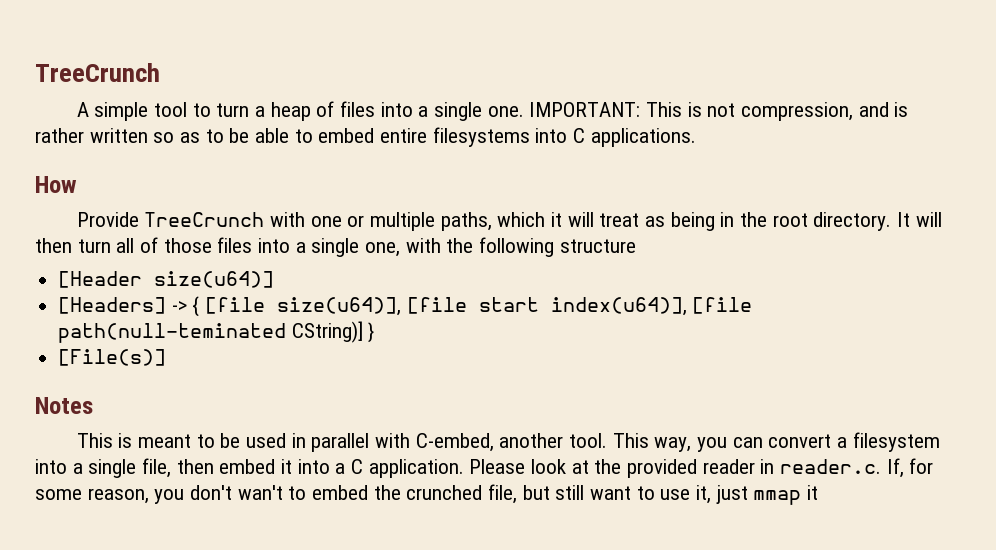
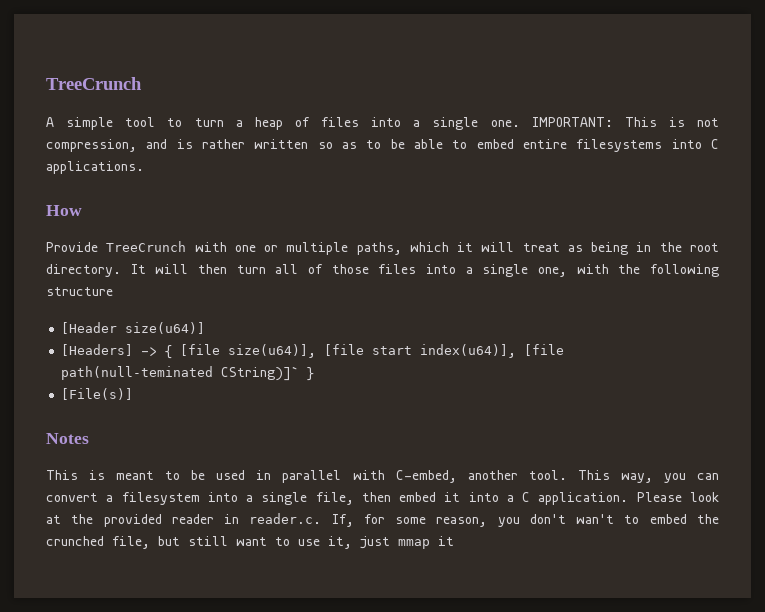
[291,321,363,343] CString)] -> [221,366,300,381] CString)]`

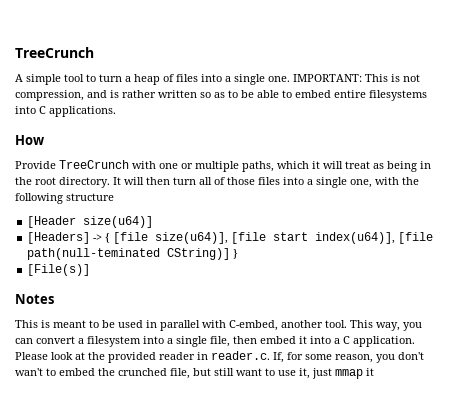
[221,366,300,381] CString)]` -> [167,248,231,260] CString)]

